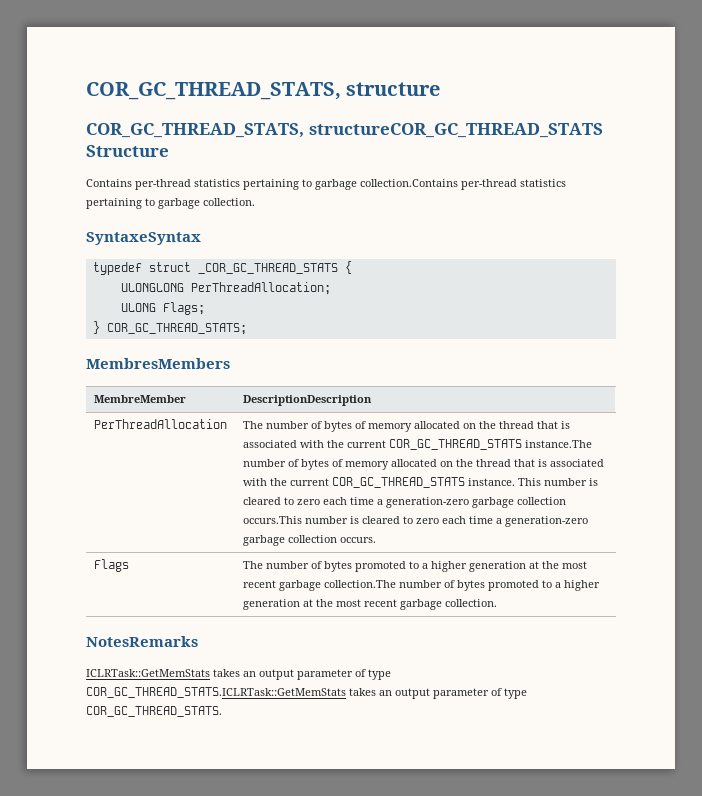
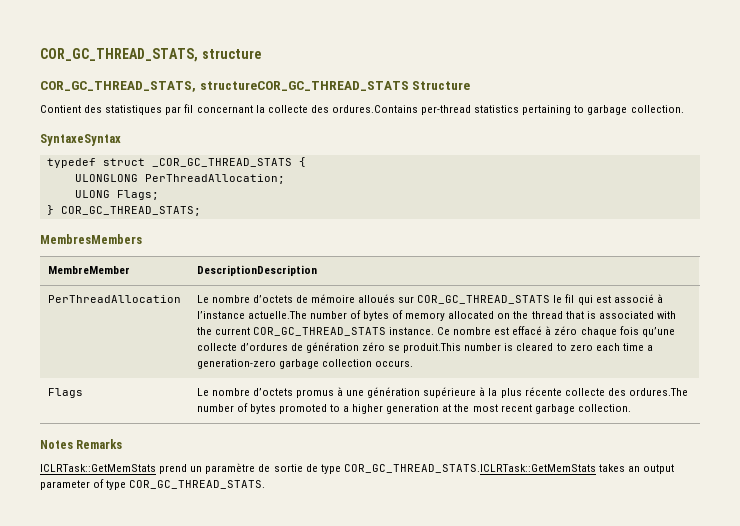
[86,179,458,190] Contains per-thread statistics pertaining to garbage collection.Contains -> [40,104,418,115] Contient des statistiques par fil concernant la collecte des ordures.Contains
[242,421,570,432] [242,439,592,450] The number of bytes of memory allocated on the thread that is associated with the current COR_GC_THREAD_STATS instance.The -> [196,294,663,305] [196,311,307,319] Le nombre d’octets de mémoire alloués sur COR_GC_THREAD_STATS le fil qui est associé à l’instance actuelle.The
[517,478,598,486] [242,497,566,508] [242,516,302,524] This number is cleared to zero each time a generation-zero garbage collection occurs.This -> [436,326,675,337] [196,342,462,353] Ce nombre est effacé à zéro chaque fois qu’une collecte d’ordures de génération zéro se produit.This
[242,561,587,572] [242,580,396,591] The number of bytes promoted to a higher generation at the most recent garbage collection.The -> [196,387,689,398] Le nombre d’octets promus à une génération supérieure à la plus récente collecte des ordures.The
[86,636,198,647] NotesRemarks -> [40,439,123,449] Notes Remarks
[213,669,366,680] takes an output parameter of -> [159,463,318,474] prend un paramètre de sortie de

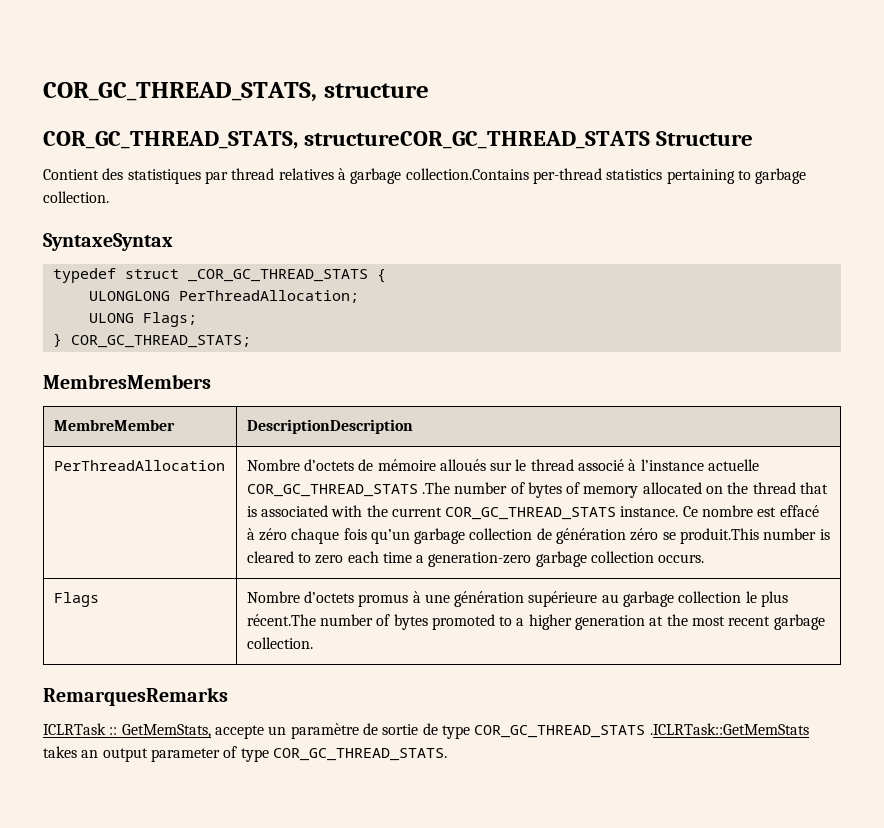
[184,104,418,113] fil concernant la collecte des ordures.Contains -> [231,168,529,184] thread relatives à garbage collection.Contains
[196,295,250,303] Le nombre -> [246,459,300,471] Nombre
[417,294,663,305] [196,311,307,319] COR_GC_THREAD_STATS le fil qui est associé à l’instance actuelle.The -> [515,459,760,471] [246,482,450,497] le thread associé à l’instance actuelle COR_GC_THREAD_STATS .The
[641,327,675,337] [196,343,288,351] qu’une collecte d’ordures -> [370,528,533,544] qu’un garbage collection
[196,388,250,396] Le nombre -> [246,591,300,603] Nombre
[479,387,689,398] à la plus récente collecte des ordures.The -> [601,591,789,607] [246,614,316,626] au garbage collection le plus récent.The
[40,439,123,449] [40,464,188,474] Notes Remarks // ICLRTask::GetMemStats prend -> [43,687,228,706] [43,723,264,739] RemarquesRemarks // ICLRTask :: GetMemStats, accepte
[343,464,596,473] COR_GC_THREAD_STATS.ICLRTask::GetMemStats -> [474,723,809,738] COR_GC_THREAD_STATS .ICLRTask::GetMemStats

